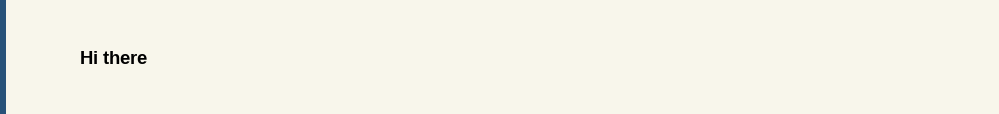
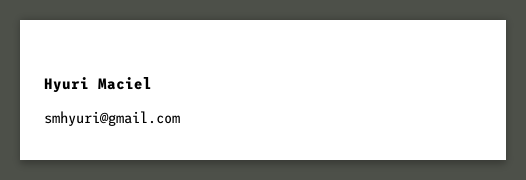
[80,51,147,64] Hi there -> [44,77,152,93] [44,111,180,126] Hyuri Maciel // smhyuri@gmail.com

